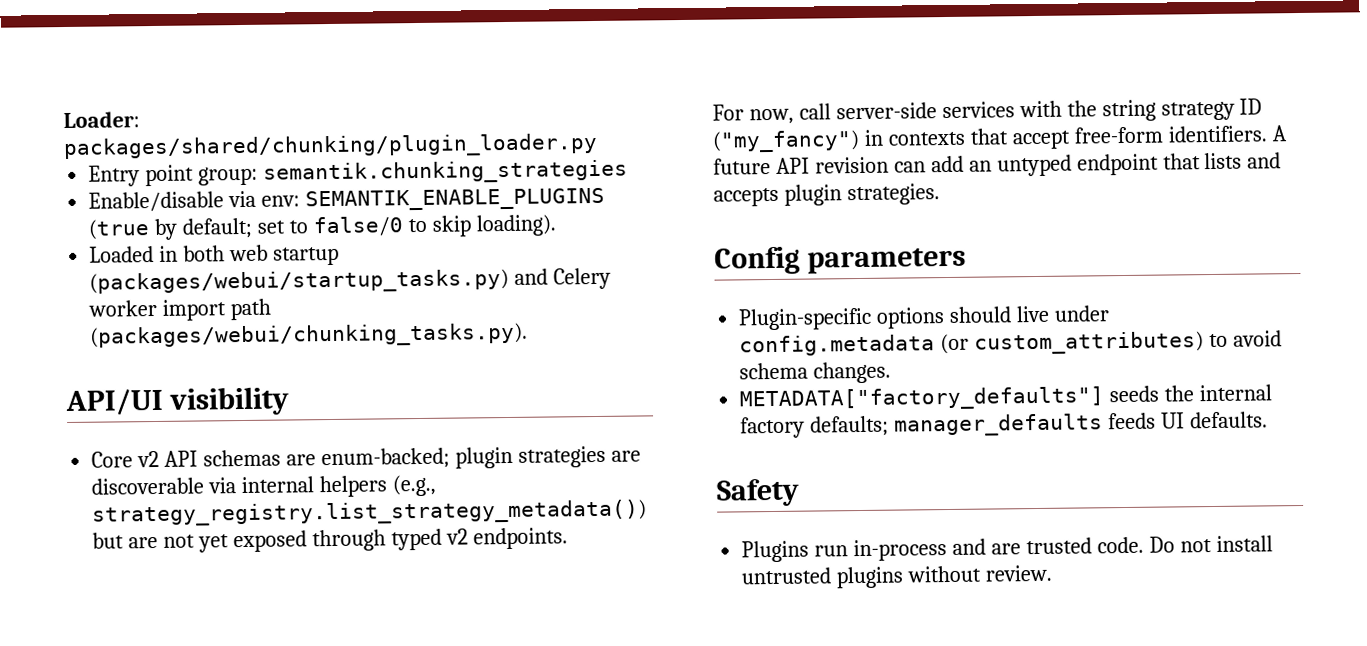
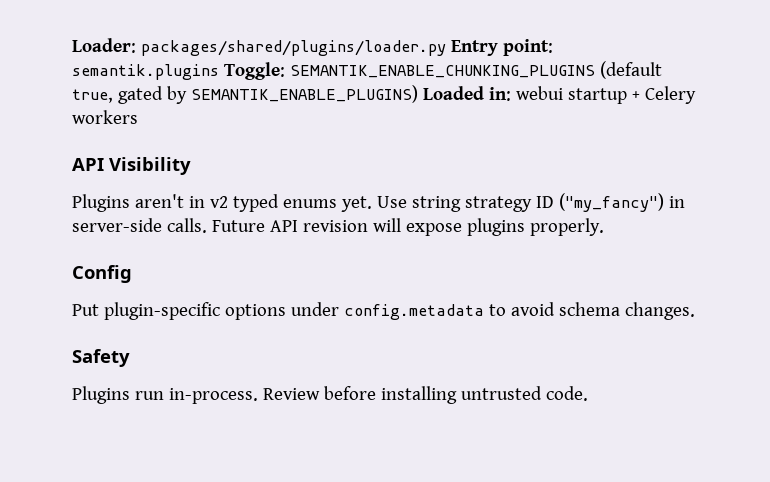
[63,132,598,161] [88,159,629,187] [88,187,606,212] [88,214,556,240] [89,244,339,266] [89,267,612,295] [88,298,272,321] [90,322,529,349] [65,386,290,417] [91,445,641,470] [91,474,436,498] [92,499,648,527] [92,527,568,553] [712,100,1097,125] packages/shared/chunking/plugin_loader.py // Entry point group: semantik.chunking_strategies // Enable/disable via env: SEMANTIK_ENABLE_PLUGINS (true by default; set to false/0 to skip loading). // Loaded in both web startup (packages/webui/startup_tasks.py) and Celery worker import path (packages/webui/chunking_tasks.py). // API/UI visibility // Core v2 API schemas are enum-backed; plugin strategies are discoverable via internal helpers (e.g., strategy_registry.list_strategy_metadata()) but are not yet exposed through typed v2 endpoints. // For now, call server-side services with the -> [140,39,553,56] [72,61,662,80] [72,85,696,104] [72,110,138,124] [72,157,191,175] [72,194,407,212] packages/shared/plugins/loader.py Entry point: semantik.plugins Toggle: SEMANTIK_ENABLE_CHUNKING_PLUGINS (default true, gated by SEMANTIK_ENABLE_PLUGINS) Loaded in: webui startup + Celery workers // API Visibility // Plugins aren't in v2 typed enums yet. Use
[887,125,1287,150] [713,152,1282,177] [713,183,940,207] [714,246,966,275] [738,305,1110,331] [739,330,1282,357] [739,361,892,384] [739,384,1273,412] [740,411,1268,439] [716,478,800,507] [741,535,1273,563] [741,564,1053,589] contexts that accept free-form identifiers. A future API revision can add an untyped endpoint that lists and accepts plugin strategies. // Config parameters // Plugin-specific options should live under config.metadata (or custom_attributes) to avoid schema changes. // METADATA["factory_defaults"] seeds the internal factory defaults; manager_defaults feeds UI defaults. // Safety // Plugins run in-process and are trusted code. Do not install untrusted plugins without review. -> [72,218,604,236] [72,265,132,283] [72,302,695,320] [72,349,130,367] [72,386,588,404] server-side calls. Future API revision will expose plugins properly. // Config // Put plugin-specific options under config.metadata to avoid schema changes. // Safety // Plugins run in-process. Review before installing untrusted code.

